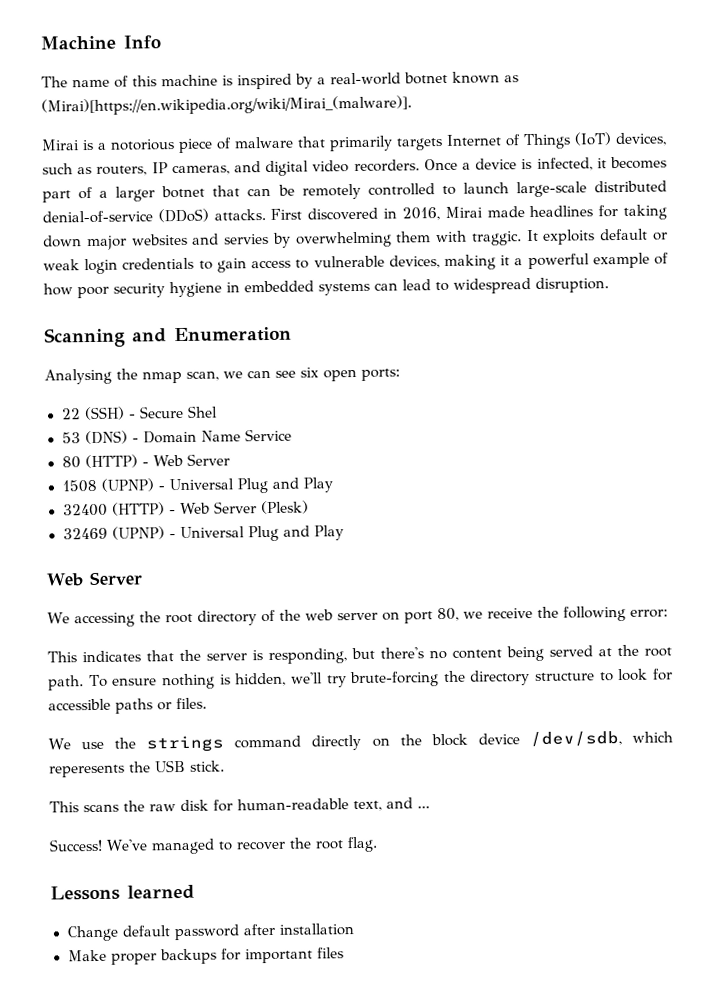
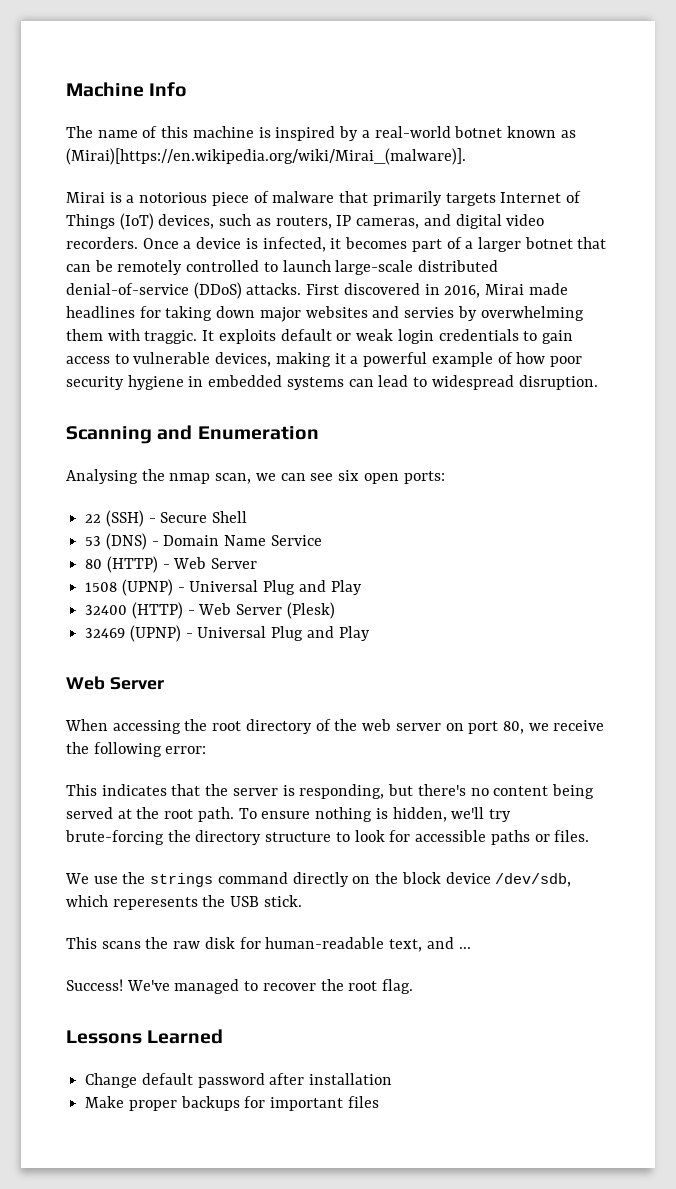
[186,405,218,418] Shel -> [212,511,248,523] Shell
[47,612,70,624] We -> [65,719,108,731] When
[127,884,195,900] learned -> [147,1029,224,1044] Learned

